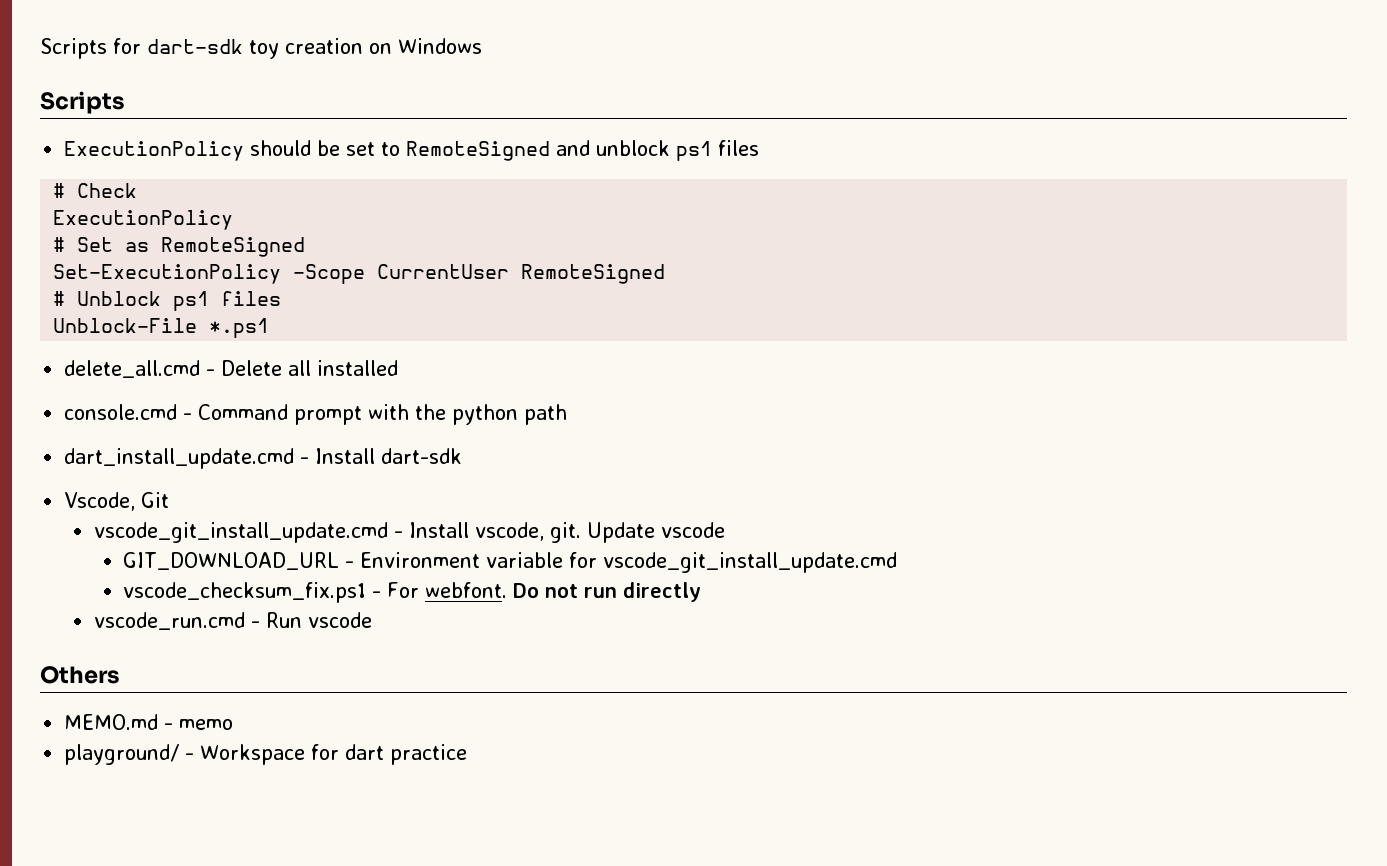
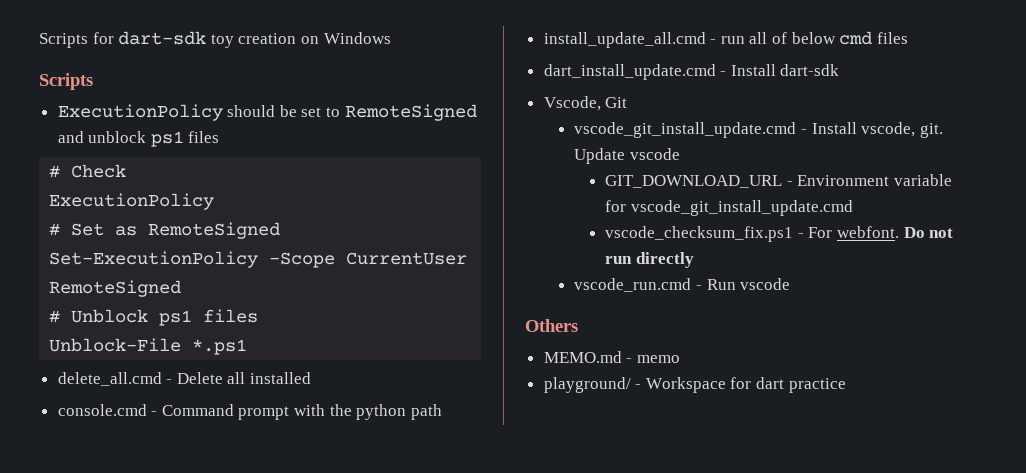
(568, 414) none -> [543,31,908,48] // install_update_all.cmd - run all of below cmd files

